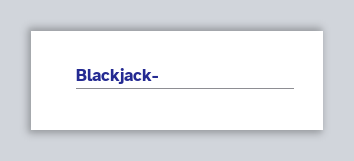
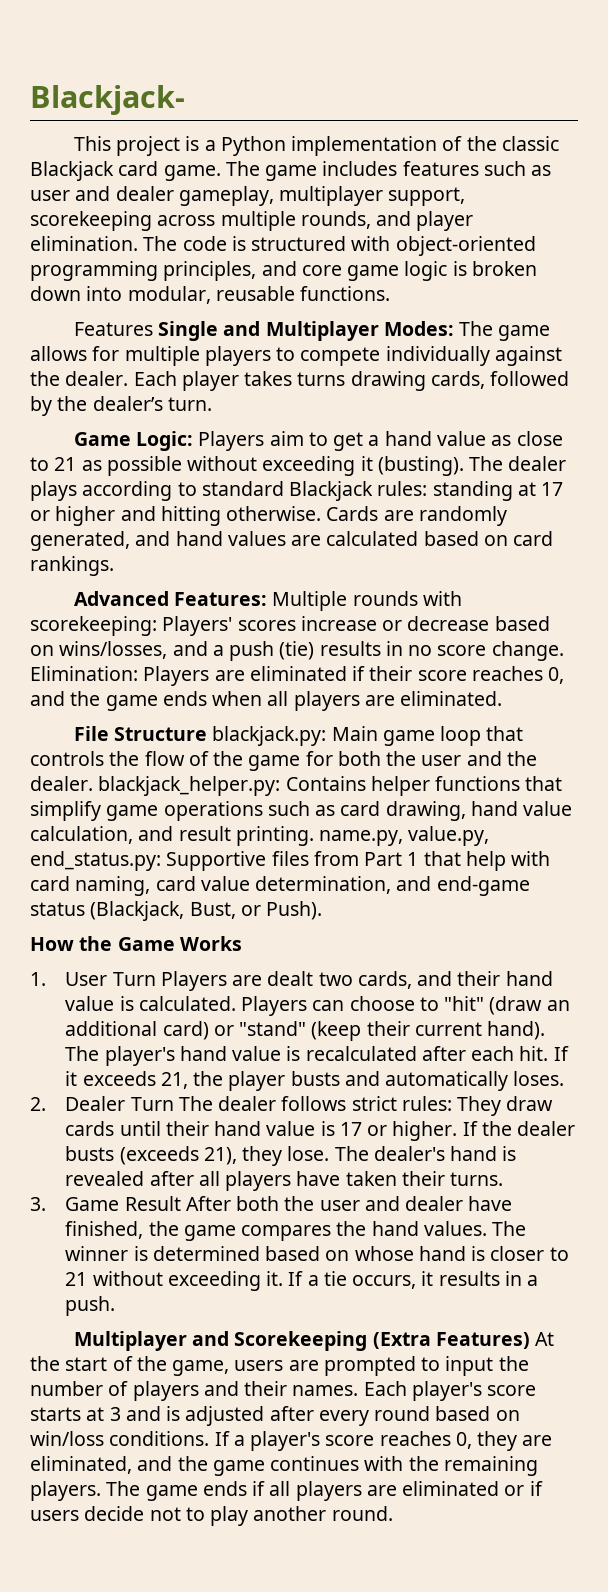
(158, 76) none -> [73,136,559,156] [30,161,552,181] [30,186,466,206] [30,211,474,231] [30,236,536,256] [30,261,537,281] [30,286,391,304] [73,321,551,341] [30,346,562,366] [30,371,570,391] [30,396,212,416] [73,431,563,451] [30,456,567,476] [30,481,564,501] [30,506,507,526] [30,531,554,551] [30,556,114,576] [73,591,462,611] [30,616,550,636] [30,641,564,661] [30,666,565,686] [30,691,503,711] [73,726,524,746] [30,751,537,771] [30,776,563,796] [30,801,573,821] [30,826,490,846] [30,851,551,871] [30,876,530,896] [30,901,323,921] [30,936,242,951] [30,971,553,991] [65,996,570,1016] [65,1021,546,1041] [65,1046,569,1066] [65,1071,565,1091] [30,1096,554,1116] [65,1121,576,1141] [65,1146,517,1166] [65,1171,504,1191] [30,1196,513,1211] [65,1221,527,1241] [65,1246,569,1261] [65,1271,539,1291] [65,1296,116,1316] [73,1331,555,1351] [30,1356,529,1376] [30,1381,537,1401] [30,1406,520,1426] [30,1431,553,1451] [30,1456,538,1476] [30,1481,543,1501] [30,1506,393,1526] // This project is a Python implementation of the classic Blackjack card game. The game includes features such as user and dealer gameplay, multiplayer support, scorekeeping across multiple rounds, and player elimination. The code is structured with object-oriented programming principles, and core game logic is broken down into modular, reusable functions. // Features Single and Multiplayer Modes: The game allows for multiple players to compete individually against the dealer. Each player takes turns drawing cards, followed by the dealer’s turn. // Game Logic: Players aim to get a hand value as close to 21 as possible without exceeding it (busting). The dealer plays according to standard Blackjack rules: standing at 17 or higher and hitting otherwise. Cards are randomly generated, and hand values are calculated based on card rankings. // Advanced Features: Multiple rounds with scorekeeping: Players' scores increase or decrease based on wins/losses, and a push (tie) results in no score change. Elimination: Players are eliminated if their score reaches 0, and the game ends when all players are eliminated. // File Structure blackjack.py: Main game loop that controls the flow of the game for both the user and the dealer. blackjack_helper.py: Contains helper functions that simplify game operations such as card drawing, hand value calculation, and result printing. name.py, value.py, end_status.py: Supportive files from Part 1 that help with card naming, card value determination, and end-game status (Blackjack, Bust, or Push). // How the Game Works // 1. User Turn Players are dealt two cards, and their hand value is calculated. Players can choose to "hit" (draw an additional card) or "stand" (keep their current hand). The player's hand value is recalculated after each hit. If it exceeds 21, the player busts and automatically loses. // 2. Dealer Turn The dealer follows strict rules: They draw cards until their hand value is 17 or higher. If the dealer busts (exceeds 21), they lose. The dealer's hand is revealed after all players have taken their turns. // 3. Game Result After both the user and dealer have finished, the game compares the hand values. The winner is determined based on whose hand is closer to 21 without exceeding it. If a tie occurs, it results in a push. // Multiplayer and Scorekeeping (Extra Features) At the start of the game, users are prompted to input the number of players and their names. Each player's score starts at 3 and is adjusted after every round based on win/loss conditions. If a player's score reaches 0, they are eliminated, and the game continues with the remaining players. The game ends if all players are eliminated or if users decide not to play another round.

